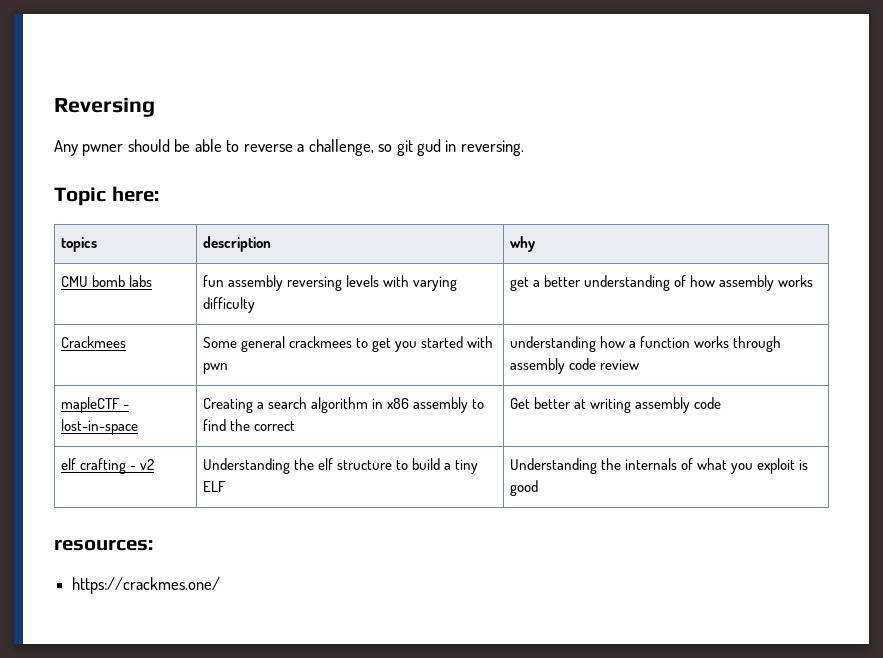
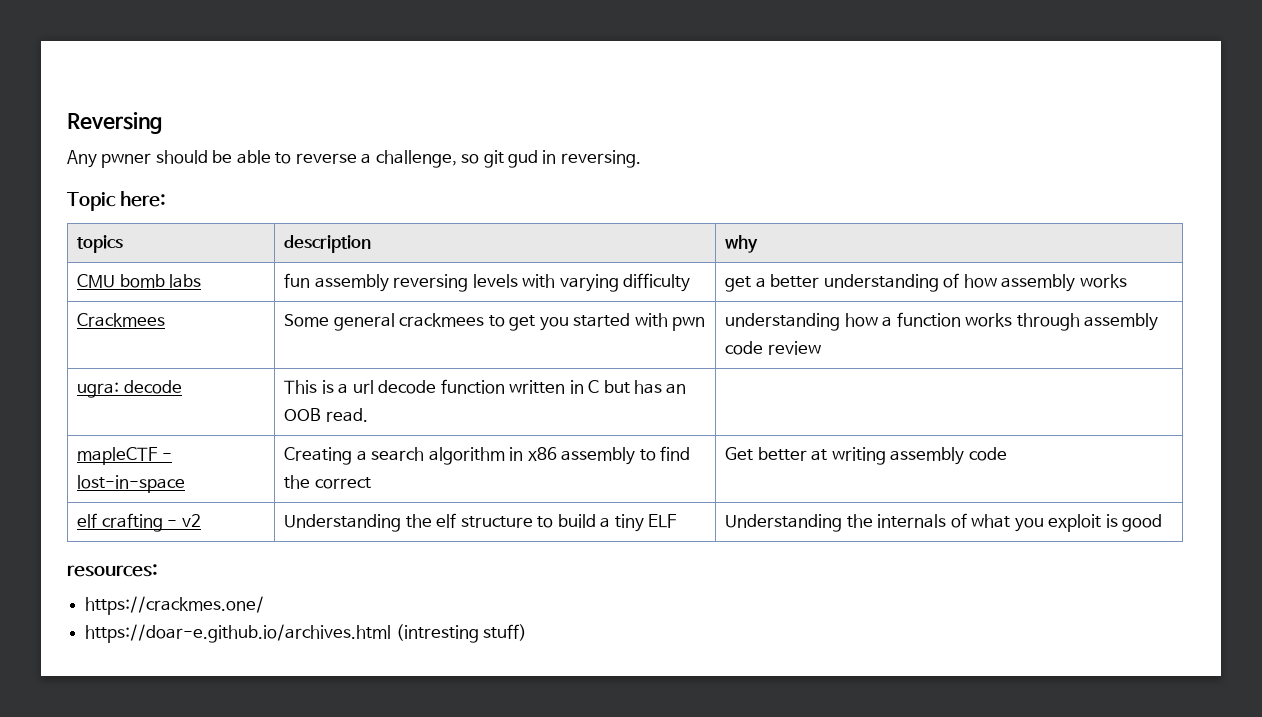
(640, 364) none -> [77,380,182,398] [284,379,687,394] [284,408,368,422] // ugra: decode | This is a url decode function written in C but has an OOB read. |
(221, 585) none -> [85,624,528,643] // https://doar-e.github.io/archives.html (intresting stuff)

